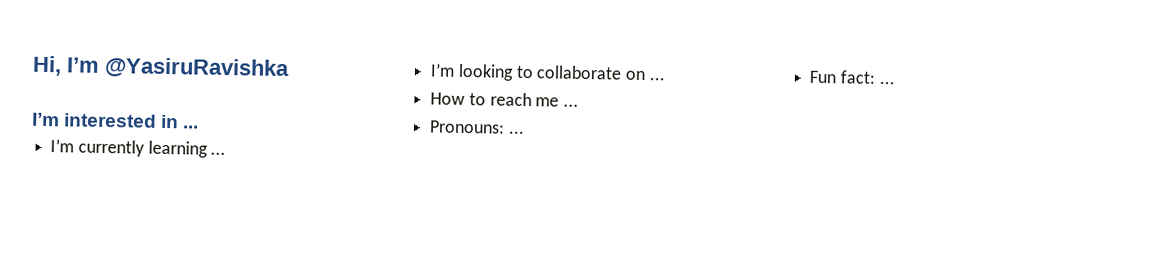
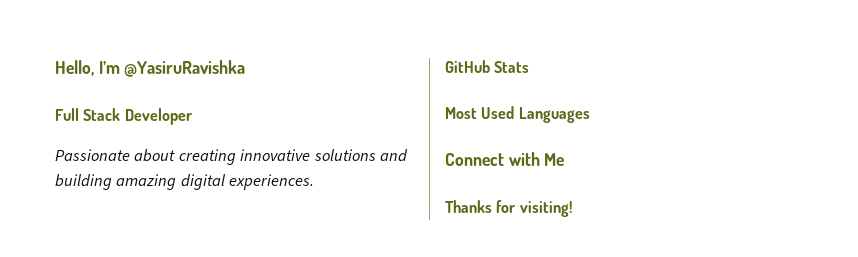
[32,55,62,77] Hi, -> [55,60,94,76] Hello,
[32,112,200,129] [50,139,227,158] [430,63,665,81] [430,92,580,107] [429,120,524,135] [809,70,895,85] I’m interested in ... // I’m currently learning ... // I’m looking to collaborate on ... // How to reach me ... // Pronouns: ... // Fun fact: ... -> [55,108,192,125] [55,149,409,165] [55,174,315,190] [445,60,530,73] [445,106,590,123] [445,152,565,166] [445,200,573,217] Full Stack Developer // Passionate about creating innovative solutions and building amazing digital experiences. // GitHub Stats // Most Used Languages // Connect with Me // Thanks for visiting!

